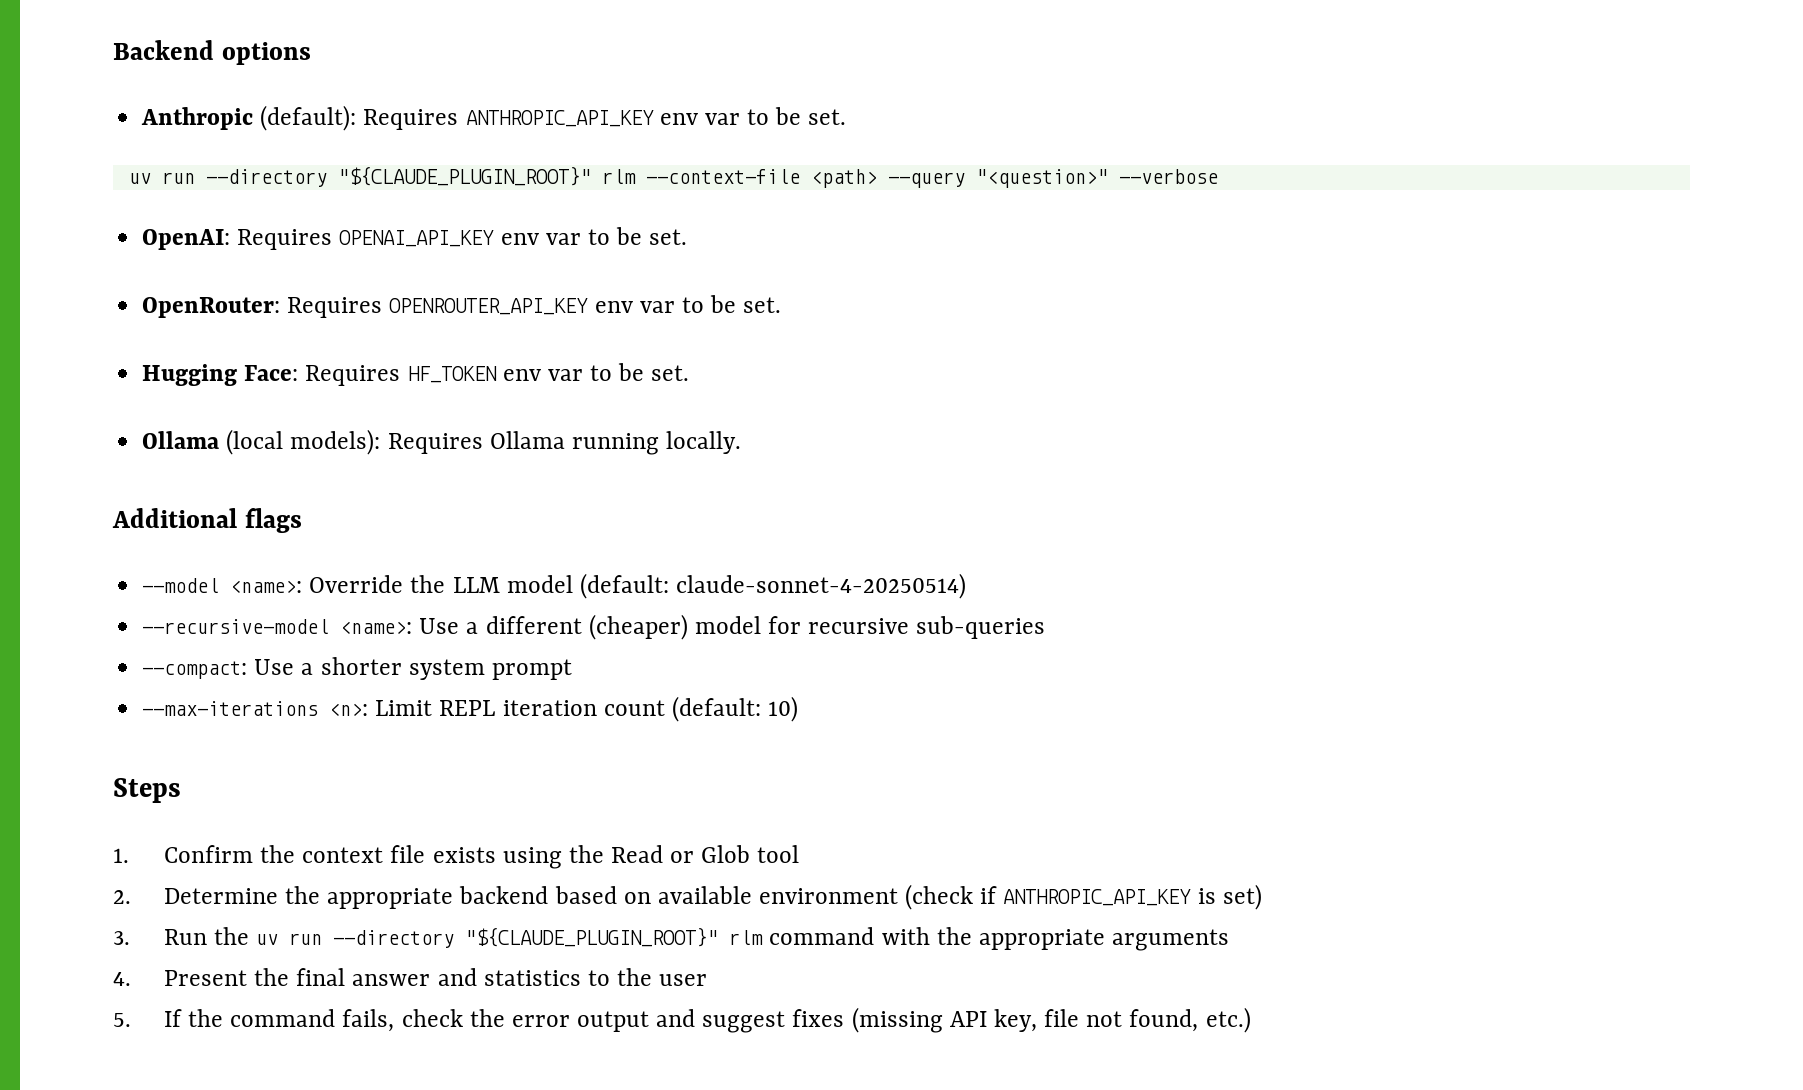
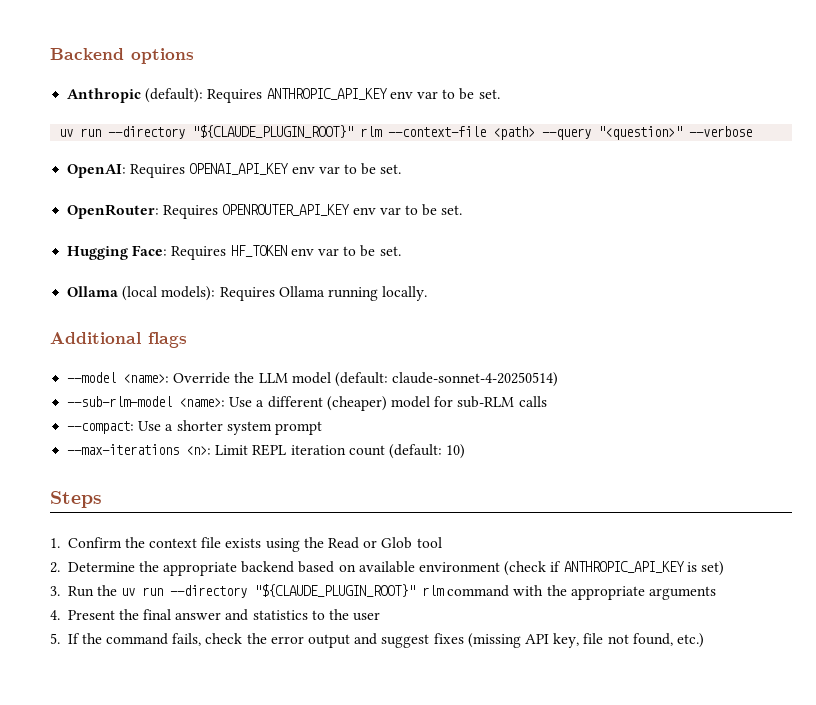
[142,619,330,634] --recursive-model -> [67,396,173,407] --sub-rlm-model
[808,616,1046,639] recursive sub-queries -> [457,396,547,408] sub-RLM calls

